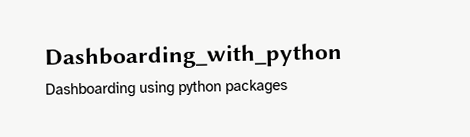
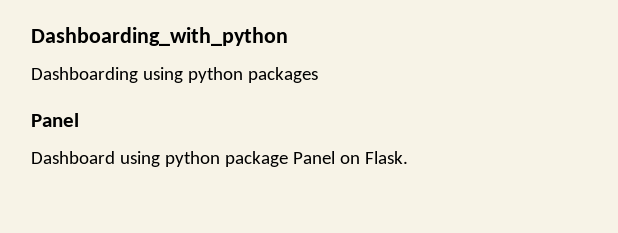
(288, 87) none -> [31,113,79,127] [31,151,408,167] // Panel // Dashboard using python package Panel on Flask.

